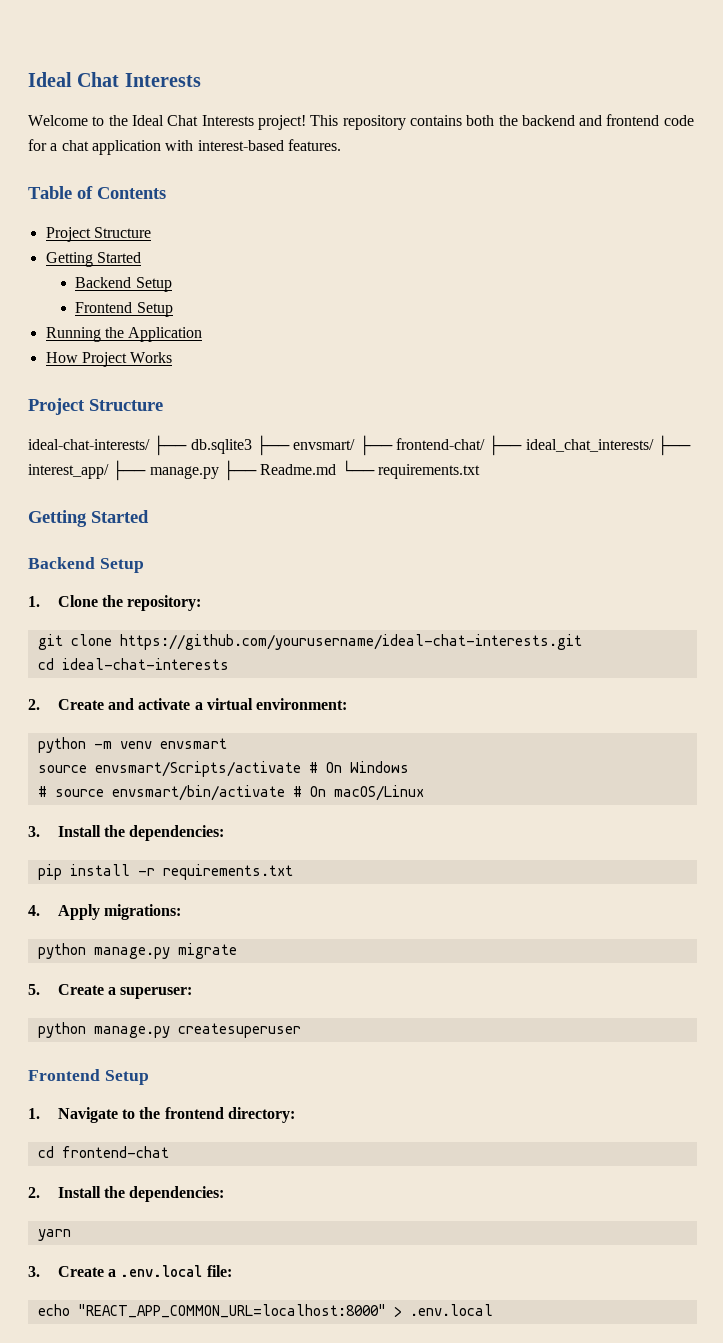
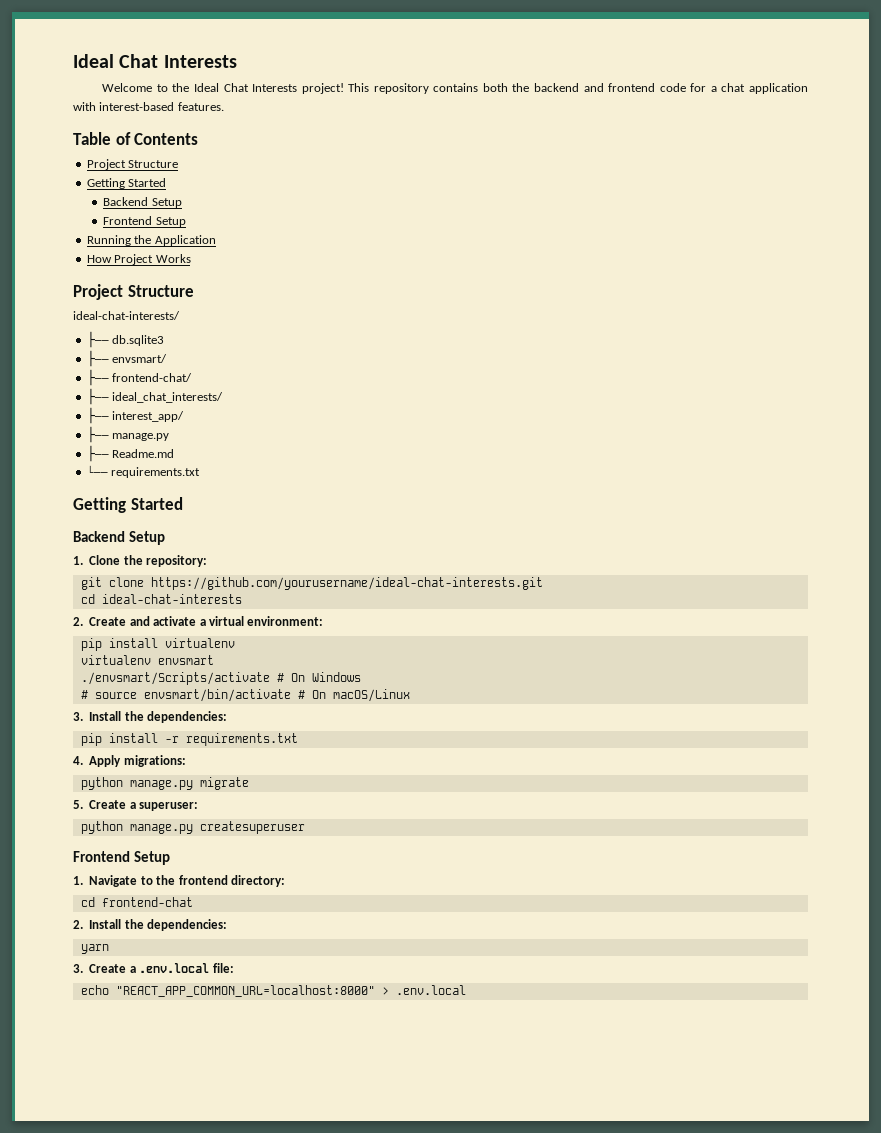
(150, 444) none -> (180, 315) //
(252, 446) none -> (165, 340) //
(356, 444) none -> (168, 358) //
(485, 444) none -> (193, 377) //
(654, 445) none -> (224, 397) //
(109, 471) none -> (185, 416) //
(219, 472) none -> (170, 437) //
(337, 469) none -> (175, 453) //
[37,737,152,753] python -m venv -> [80,638,235,651] [80,655,151,665] pip install virtualenv // virtualenv
[37,761,301,777] source envsmart/Scripts/activate -> [80,672,270,685] ./envsmart/Scripts/activate

